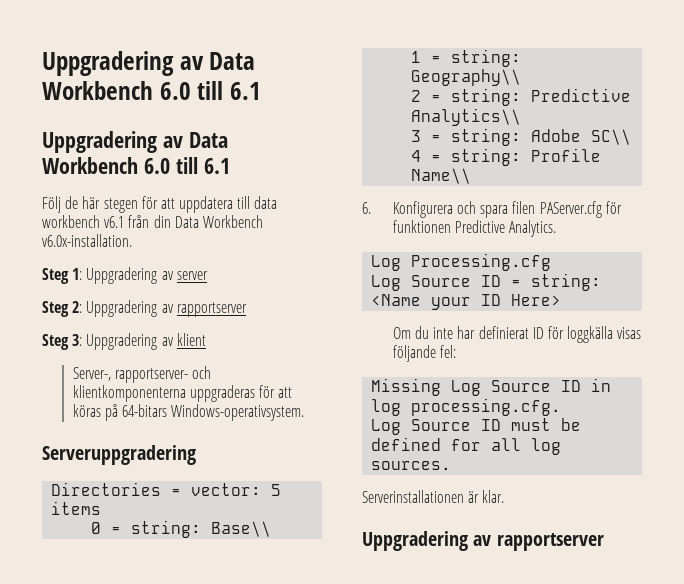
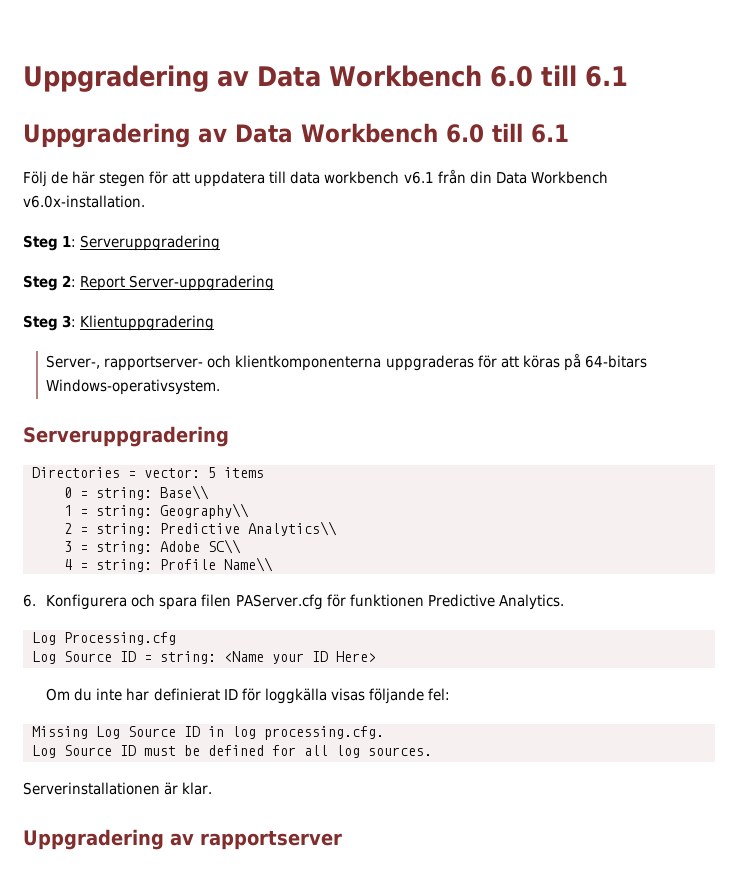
[86,267,208,284] Uppgradering av server -> [80,235,221,251] Serveruppgradering
[86,300,247,317] Uppgradering av rapportserver -> [80,275,275,291] Report Server-uppgradering
[86,333,206,350] Uppgradering av klient -> [80,315,215,331] Klientuppgradering

